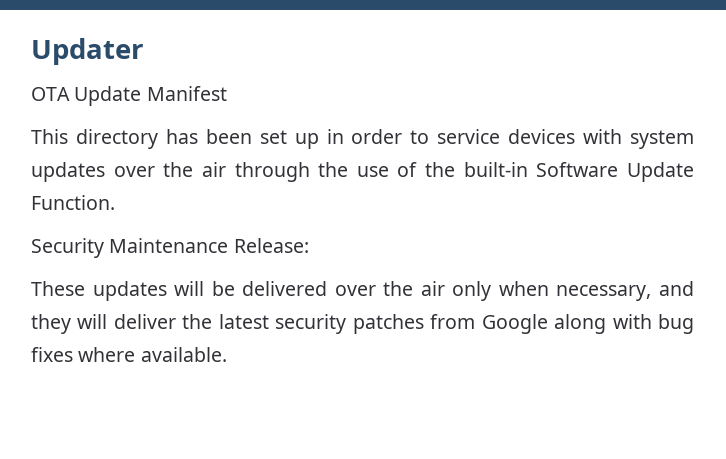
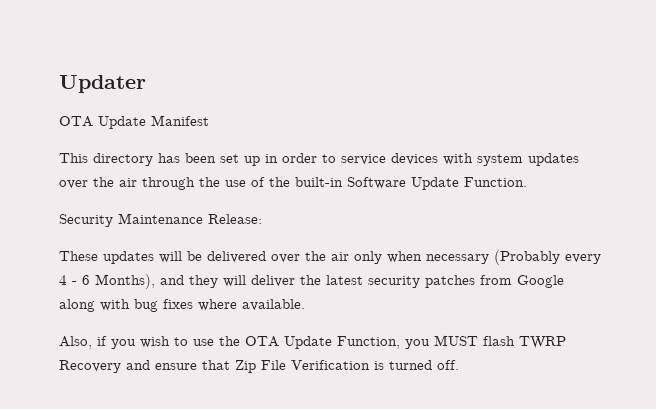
[556,285,652,301] necessary, -> [426,250,601,265] [59,274,155,289] necessary (Probably every 4 - 6 Months),
(227, 354) none -> [59,335,566,349] [59,360,459,373] // Also, if you wish to use the OTA Update Function, you MUST flash TWRP Recovery and ensure that Zip File Verification is turned off.

